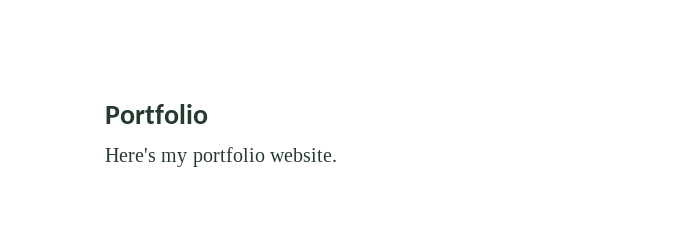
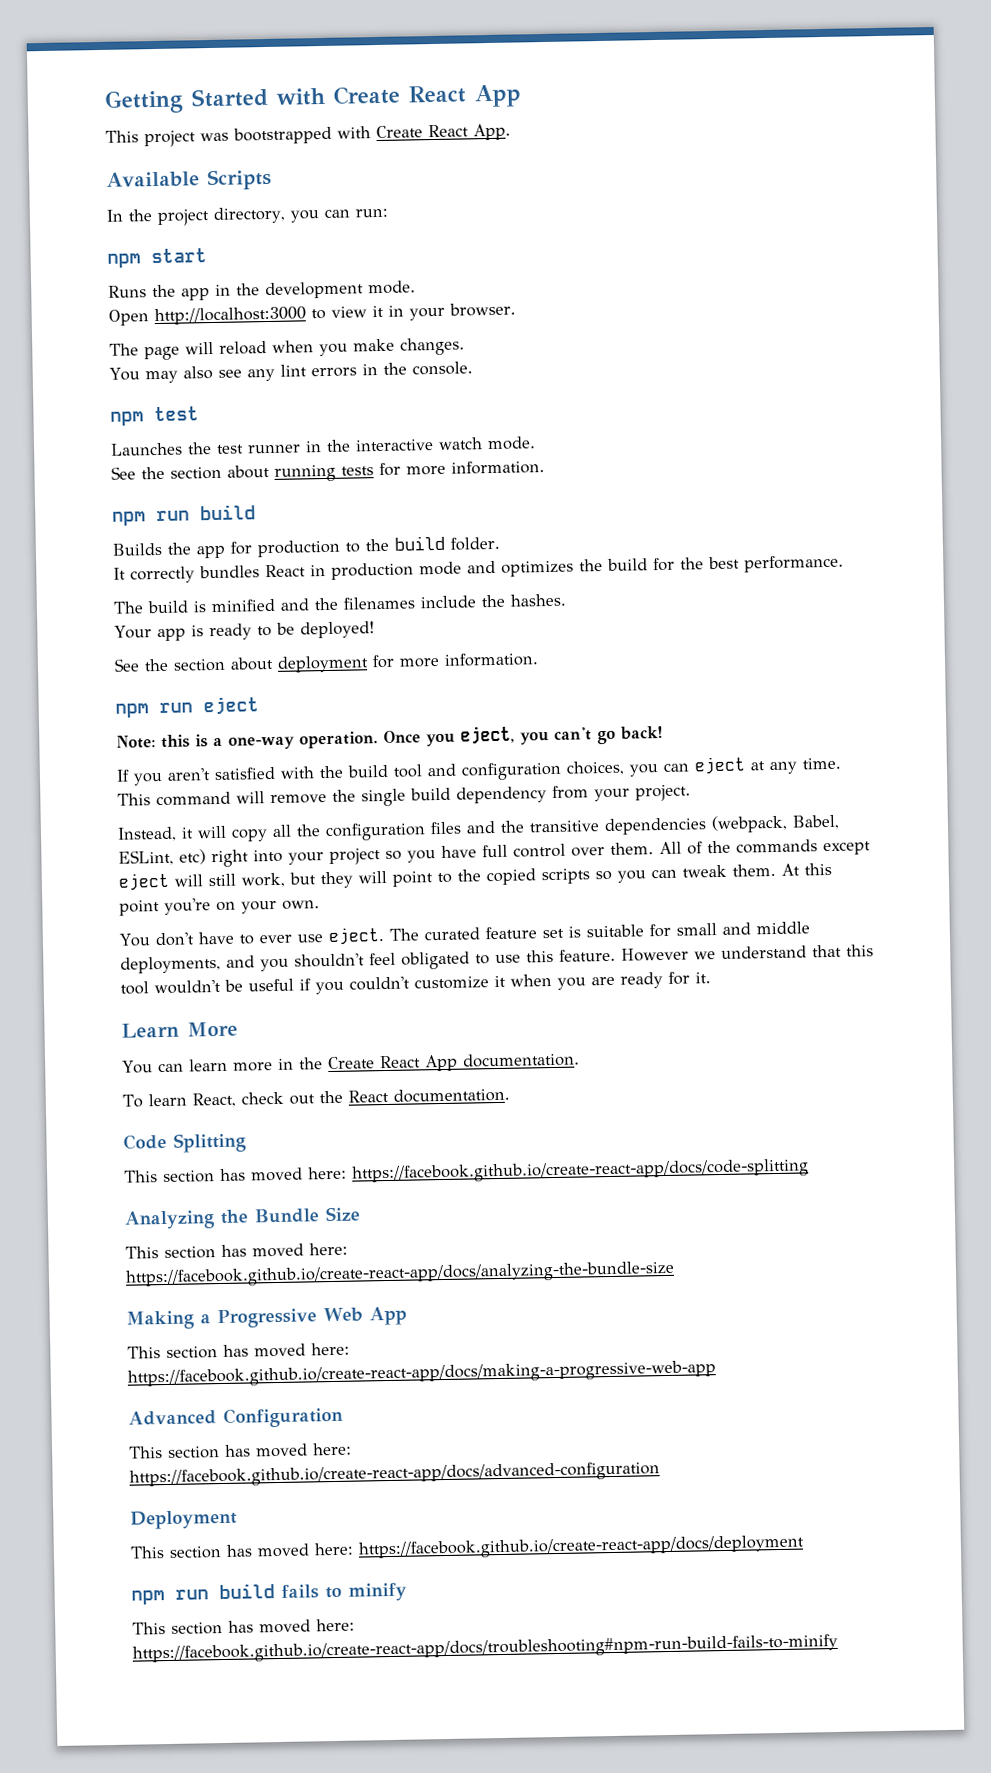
[105,104,208,124] [105,147,338,167] Portfolio // Here's my portfolio website. -> [104,84,521,114] [105,123,511,148] [106,168,272,191] [106,206,388,226] [107,248,207,268] [108,280,416,301] [108,302,516,326] [109,337,465,361] [109,361,473,384] [110,406,199,426] [110,436,536,456] [111,460,545,482] [112,504,256,526] [112,535,500,559] [113,554,844,584] [113,593,566,614] [114,621,375,642] [114,652,539,673] [115,696,259,718] [116,725,663,750] [116,756,841,786] [117,784,691,807] [117,814,840,842] [118,839,871,868] [118,862,832,891] [119,898,320,916] [119,921,810,947] [120,944,874,974] [120,971,711,995] [121,1021,238,1038] [122,1052,580,1074] [122,1087,510,1108] [123,1132,246,1153] [124,1158,809,1184] [124,1206,360,1230] [125,1242,348,1260] [125,1260,675,1288] [126,1306,407,1330] [127,1342,350,1359] [127,1360,716,1388] [128,1406,343,1428] [129,1442,352,1459] [129,1461,660,1488] [130,1509,237,1530] [130,1534,805,1560] [131,1582,407,1605] [132,1618,355,1635] [132,1633,838,1664] Getting Started with Create React App // This project was bootstrapped with Create React App. // Available Scripts // In the project directory, you can run: // npm start // Runs the app in the development mode. // Open http://localhost:3000 to view it in your browser. // The page will reload when you make changes. // You may also see any lint errors in the console. // npm test // Launches the test runner in the interactive watch mode. // See the section about running tests for more information. // npm run build // Builds the app for production to the build folder. // It correctly bundles React in production mode and optimizes the build for the best performance. // The build is minified and the filenames include the hashes. // Your app is ready to be deployed! // See the section about deployment for more information. // npm run eject // Note: this is a one-way operation. Once you eject, you can't go back! // If you aren't satisfied with the build tool and configuration choices, you can eject at any time. This command will remove the single build dependency from your project. // Instead, it will copy all the configuration files and the transitive dependencies (webpack, Babel, ESLint, etc) right into your project so you have full control over them. All of the commands except eject will still work, but they will point to the copied scripts so you can tweak them. At this point you're on your own. // You don't have to ever use eject. The curated feature set is suitable for small and middle deployments, and you shouldn't feel obligated to use this feature. However we understand that this tool wouldn't be useful if you couldn't customize it when you are ready for it. // Learn More // You can learn more in the Create React App documentation. // To learn React, check out the React documentation. // Code Splitting // This section has moved here: https://facebook.github.io/create-react-app/docs/code-splitting // Analyzing the Bundle Size // This section has moved here: https://facebook.github.io/create-react-app/docs/analyzing-the-bundle-size // Making a Progressive Web App // This section has moved here: https://facebook.github.io/create-react-app/docs/making-a-progressive-web-app // Advanced Configuration // This section has moved here: https://facebook.github.io/create-react-app/docs/advanced-configuration // Deployment // This section has moved here: https://facebook.github.io/create-react-app/docs/deployment // npm run build fails to minify // This section has moved here: https://facebook.github.io/create-react-app/docs/troubleshooting#npm-run-build-fails-to-minify

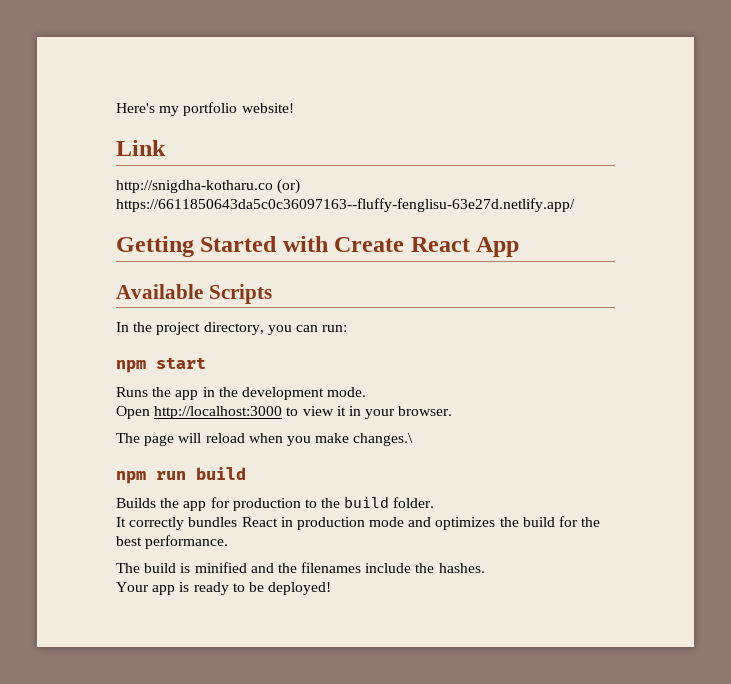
(104, 101) none -> [116,102,294,116] [116,140,166,156] [116,179,301,194] [116,198,575,212] Here's my portfolio website! // Link // http://snigdha-kotharu.co (or) https://6611850643da5c0c36097163--fluffy-fenglisu-63e27d.netlify.app/ //
[105,123,511,148] // This project was bootstrapped with Create React App. -> (520, 247) none
[400,337,465,356] [109,361,473,384] [110,406,199,426] [110,436,536,456] [111,460,545,482] changes. // You may also see any lint errors in the console. // npm test // Launches the test runner in the interactive watch mode. // See the section about running tests for more information. -> [353,433,414,446] changes.\
[114,652,539,673] [115,696,259,718] [116,725,663,750] [116,756,841,786] [117,784,691,807] [117,814,840,842] [118,839,871,868] [118,862,832,891] [119,898,320,916] [119,921,810,947] [120,944,874,974] [120,971,711,995] [121,1021,238,1038] [122,1052,580,1074] [122,1087,510,1108] [123,1132,246,1153] [124,1158,809,1184] [124,1206,360,1230] [125,1242,348,1260] [125,1260,675,1288] [126,1306,407,1330] [127,1342,350,1359] [127,1360,716,1388] [128,1406,343,1428] [129,1442,352,1459] [129,1461,660,1488] [130,1509,237,1530] [130,1534,805,1560] [131,1582,407,1605] [132,1618,355,1635] [132,1633,838,1664] // See the section about deployment for more information. // npm run eject // Note: this is a one-way operation. Once you eject, you can't go back! // If you aren't satisfied with the build tool and configuration choices, you can eject at any time. This command will remove the single build dependency from your project. // Instead, it will copy all the configuration files and the transitive dependencies (webpack, Babel, ESLint, etc) right into your project so you have full control over them. All of the commands except eject will still work, but they will point to the copied scripts so you can tweak them. At this point you're on your own. // You don't have to ever use eject. The curated feature set is suitable for small and middle deployments, and you shouldn't feel obligated to use this feature. However we understand that this tool wouldn't be useful if you couldn't customize it when you are ready for it. // Learn More // You can learn more in the Create React App documentation. // To learn React, check out the React documentation. // Code Splitting // This section has moved here: https://facebook.github.io/create-react-app/docs/code-splitting // Analyzing the Bundle Size // This section has moved here: https://facebook.github.io/create-react-app/docs/analyzing-the-bundle-size // Making a Progressive Web App // This section has moved here: https://facebook.github.io/create-react-app/docs/making-a-progressive-web-app // Advanced Configuration // This section has moved here: https://facebook.github.io/create-react-app/docs/advanced-configuration // Deployment // This section has moved here: https://facebook.github.io/create-react-app/docs/deployment // npm run build fails to minify // This section has moved here: https://facebook.github.io/create-react-app/docs/troubleshooting#npm-run-build-fails-to-minify -> (332, 588) none

